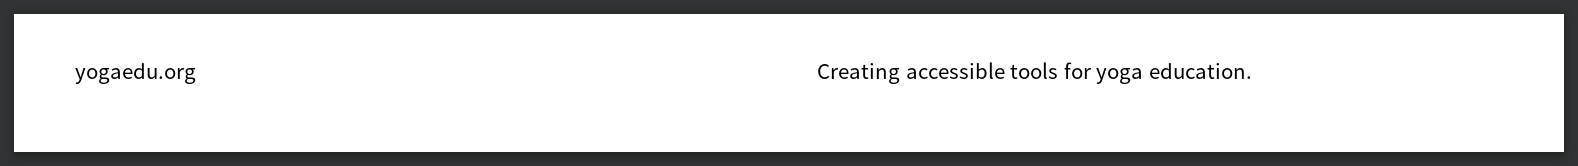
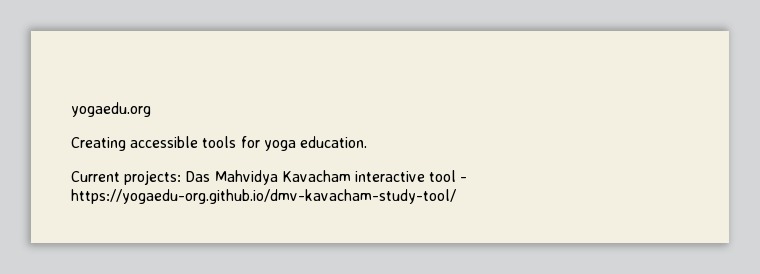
(1252, 71) none -> [71,170,468,185] [71,189,456,204] // Current projects: Das Mahvidya Kavacham interactive tool - https://yogaedu-org.github.io/dmv-kavacham-study-tool/

